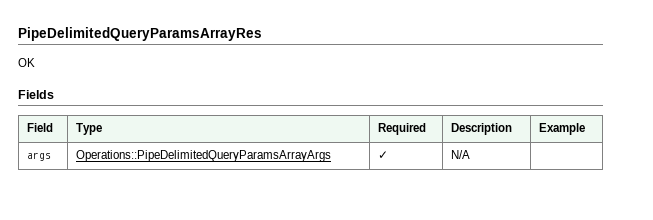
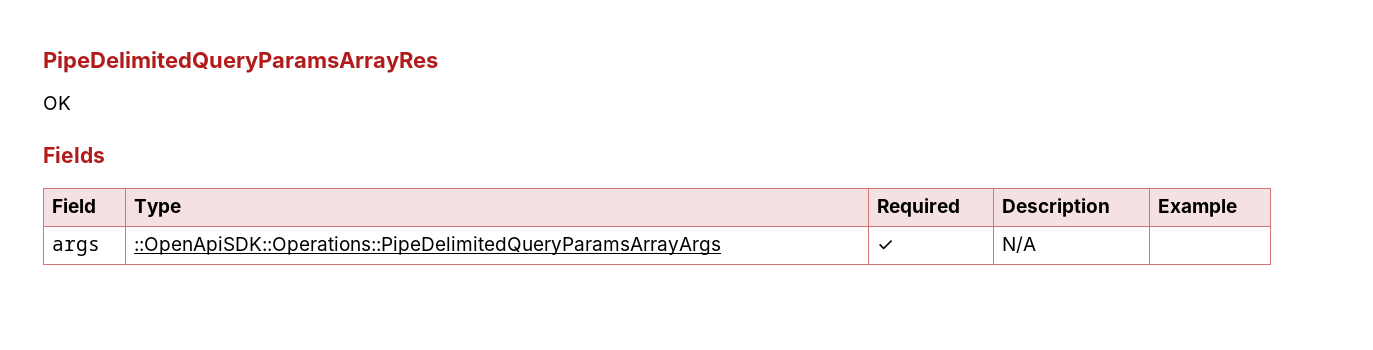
[75,150,331,162] Operations::PipeDelimitedQueryParamsArrayArgs -> [134,236,722,255] ::OpenApiSDK::Operations::PipeDelimitedQueryParamsArrayArgs

